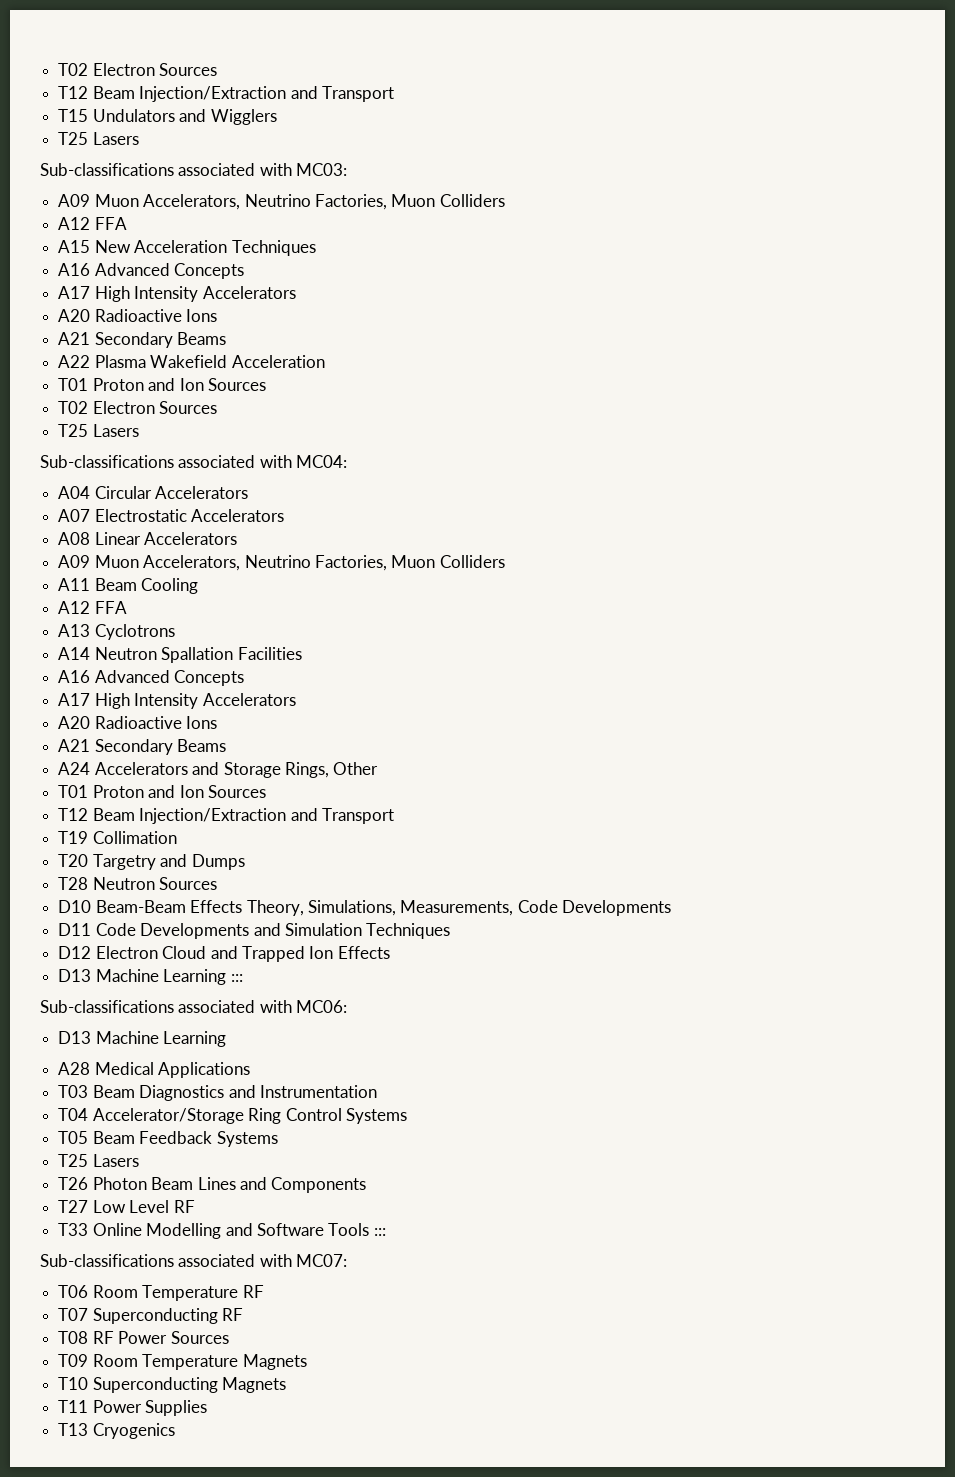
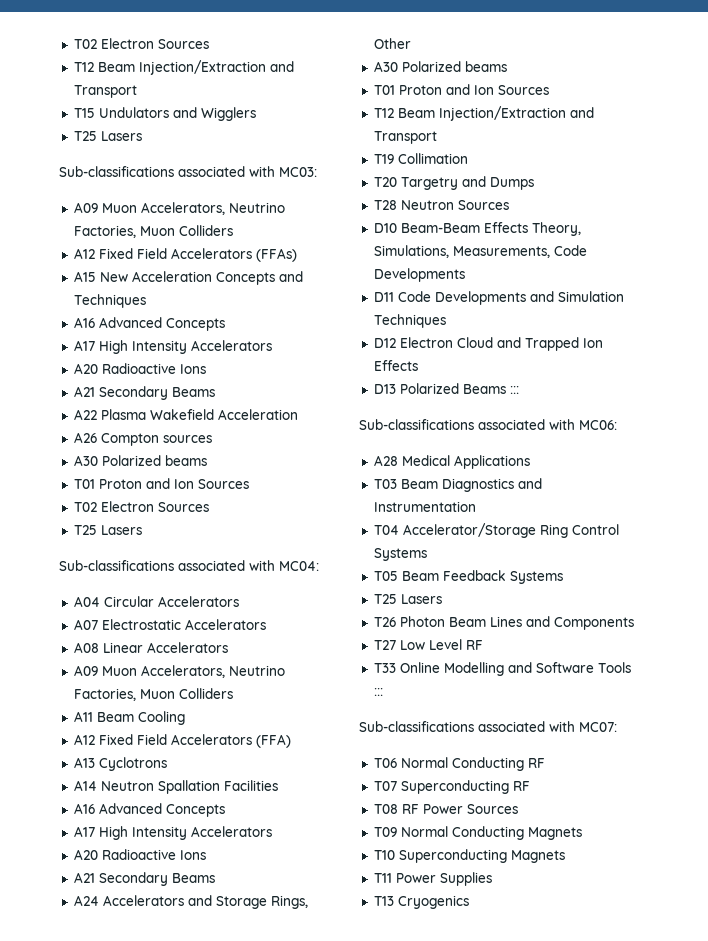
[94,217,127,230] FFA -> [98,248,297,262] Fixed Field Accelerators (FFAs)
(228, 246) none -> [215,271,303,285] Concepts and
(325, 361) none -> [73,432,212,446] [73,455,207,466] // A26 Compton sources // A30 Polarized beams
[94,601,127,614] FFA -> [98,734,291,748] Fixed Field Accelerators (FFA)
(379, 768) none -> [373,61,507,72] // A30 Polarized beams
[95,969,227,985] Machine Learning -> [399,383,506,394] Polarized Beams
[58,1031,227,1047] // D13 Machine Learning -> (617, 425) none
[92,1285,239,1301] Room Temperature -> [400,757,524,771] Normal Conducting
[92,1354,239,1370] Room Temperature -> [400,826,524,840] Normal Conducting

